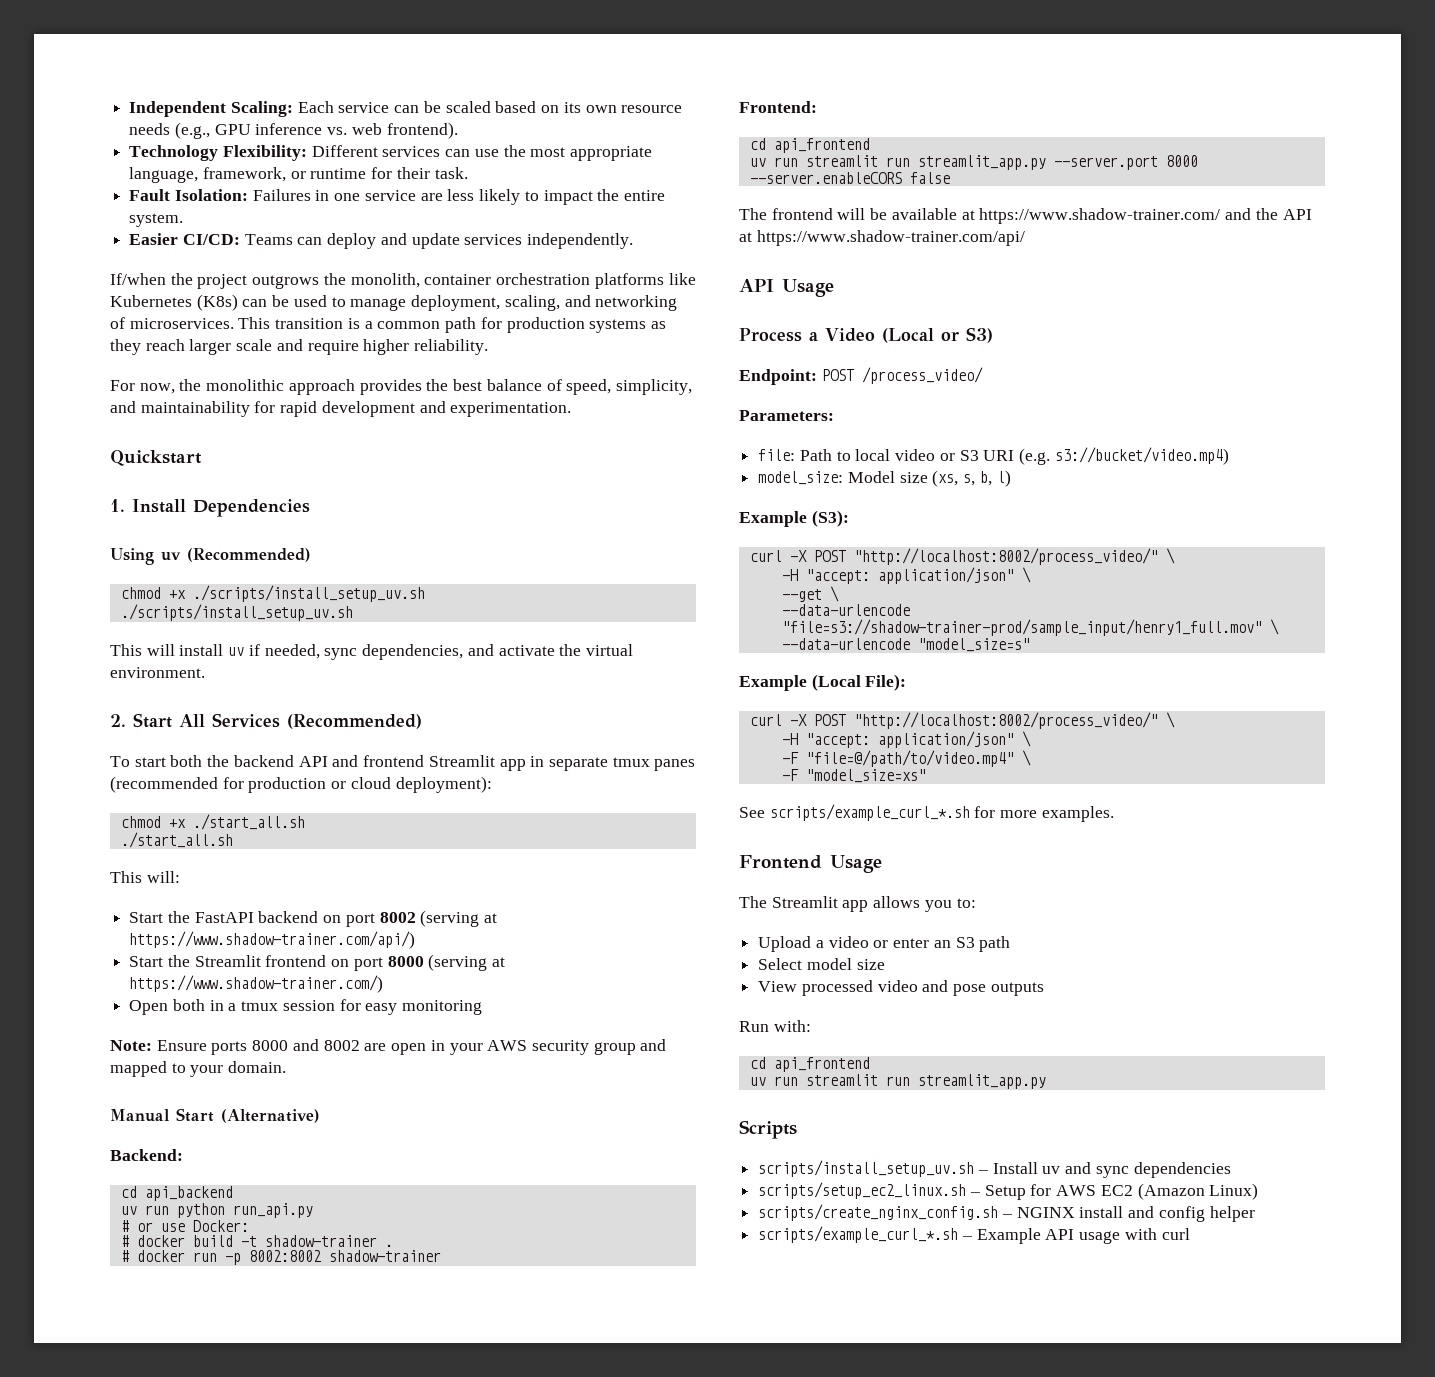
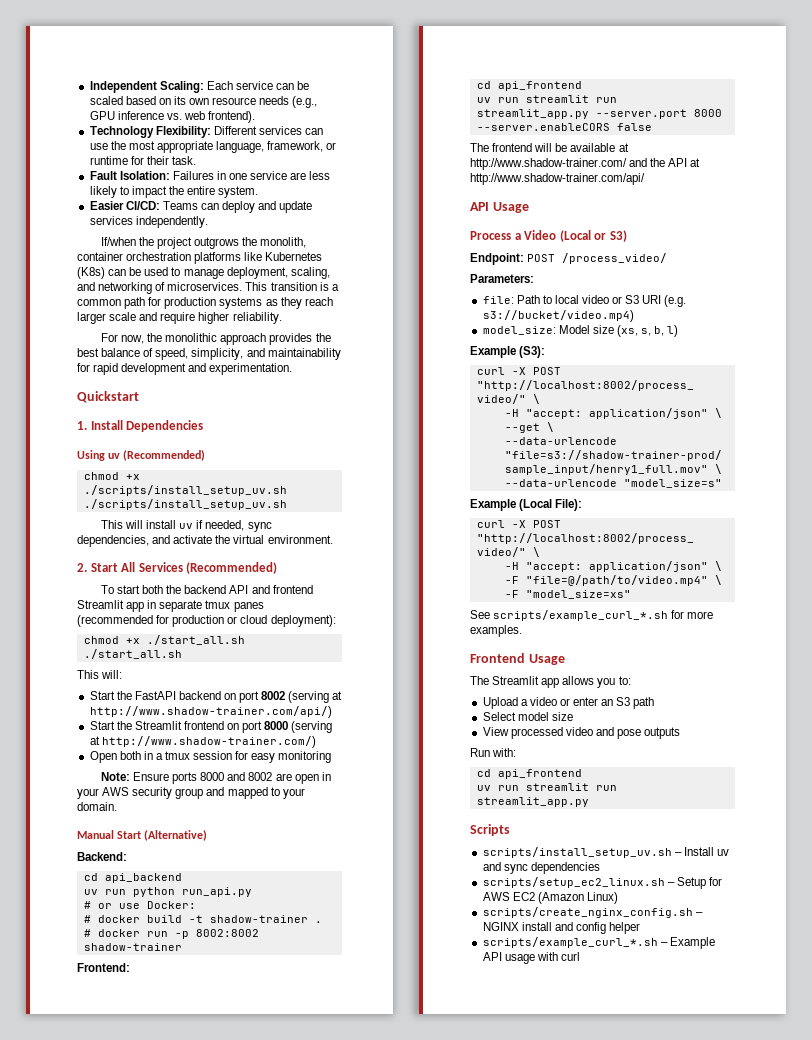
[129,931,416,949] https://www.shadow-trainer.com/api/) -> [89,706,332,718] http://www.shadow-trainer.com/api/)
[129,975,384,993] https://www.shadow-trainer.com/) -> [101,736,316,748] http://www.shadow-trainer.com/)
[979,208,1221,224] https://www.shadow-trainer.com/ -> [470,158,627,170] http://www.shadow-trainer.com/
[756,230,1025,246] https://www.shadow-trainer.com/api/ -> [470,173,645,185] http://www.shadow-trainer.com/api/

